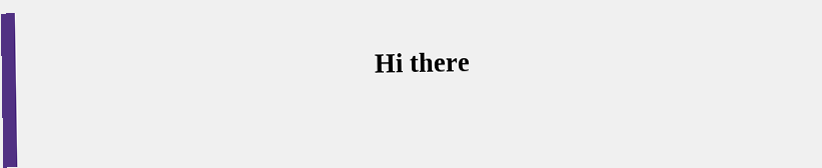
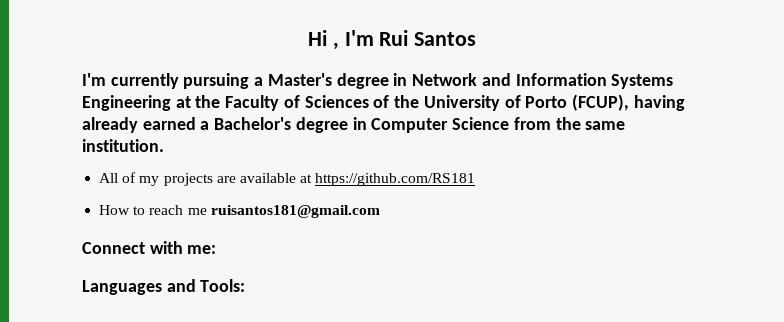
[409,52,471,73] there -> [332,30,477,50] [82,73,674,89] [82,94,685,111] [82,117,626,133] [82,139,164,152] [99,172,476,186] [99,205,380,218] [82,241,217,254] [82,279,246,295] , I'm Rui Santos // I'm currently pursuing a Master's degree in Network and Information Systems Engineering at the Faculty of Sciences of the University of Porto (FCUP), having already earned a Bachelor's degree in Computer Science from the same institution. // All of my projects are available at https://github.com/RS181 // How to reach me ruisantos181@gmail.com // Connect with me: // Languages and Tools:

